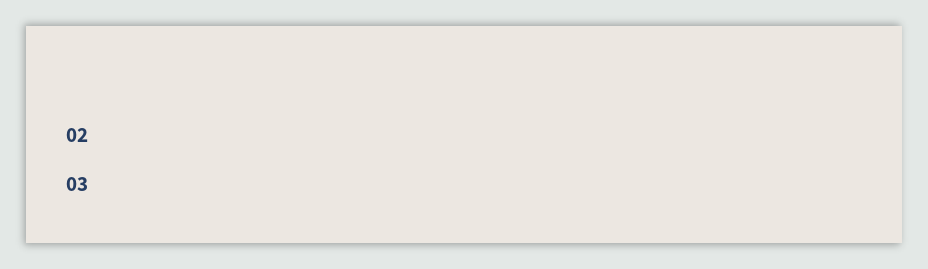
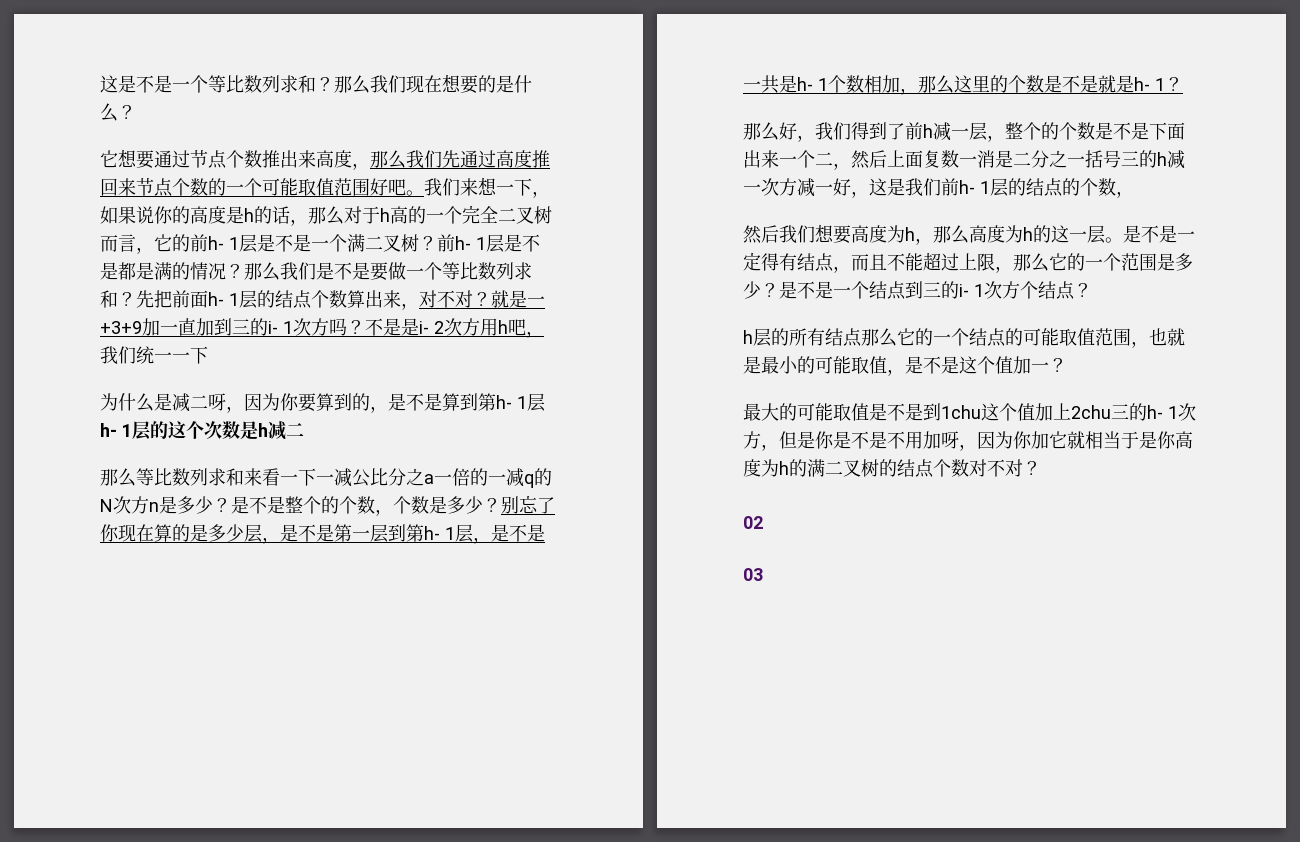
(66, 135) none -> [100,74,532,94] [100,103,136,122] [100,149,550,170] [100,177,550,198] [100,205,552,226] [100,234,540,254] [100,262,532,281] [100,290,545,310] [100,318,544,338] [100,346,208,364] [100,393,545,413] [100,421,304,440] [100,468,552,488] [100,495,555,516] [100,524,545,544] [743,75,1183,95] [743,122,1185,142] [743,150,1185,170] [743,178,1134,198] [743,224,1195,245] [743,252,1193,273] [743,281,1092,300] [743,328,1185,348] [743,356,1067,376] [743,403,1196,421] [743,431,1193,451] [743,459,1041,478] 这是不是一个等比数列求和？那么我们现在想要的是什么？ // 它想要通过节点个数推出来高度，那么我们先通过高度推回来节点个数的一个可能取值范围好吧。我们来想一下，如果说你的高度是h的话，那么对于h高的一个完全二叉树而言，它的前h- 1层是不是一个满二叉树？前h- 1层是不是都是满的情况？那么我们是不是要做一个等比数列求和？先把前面h- 1层的结点个数算出来，对不对？就是一+3+9加一直加到三的i- 1次方吗？不是是i- 2次方用h吧，我们统一一下 // 为什么是减二呀，因为你要算到的，是不是算到第h- 1层h- 1层的这个次数是h减二 // 那么等比数列求和来看一下一减公比分之a一倍的一减q的N次方n是多少？是不是整个的个数，个数是多少？别忘了你现在算的是多少层，是不是第一层到第h- 1层，是不是一共是h- 1个数相加，那么这里的个数是不是就是h- 1？ // 那么好，我们得到了前h减一层，整个的个数是不是下面出来一个二，然后上面复数一消是二分之一括号三的h减一次方减一好，这是我们前h- 1层的结点的个数， // 然后我们想要高度为h，那么高度为h的这一层。是不是一定得有结点，而且不能超过上限，那么它的一个范围是多少？是不是一个结点到三的i- 1次方个结点？ // h层的所有结点那么它的一个结点的可能取值范围，也就是最小的可能取值，是不是这个值加一？ // 最大的可能取值是不是到1chu这个值加上2chu三的h- 1次方，但是你是不是不用加呀，因为你加它就相当于是你高度为h的满二叉树的结点个数对不对？ //

